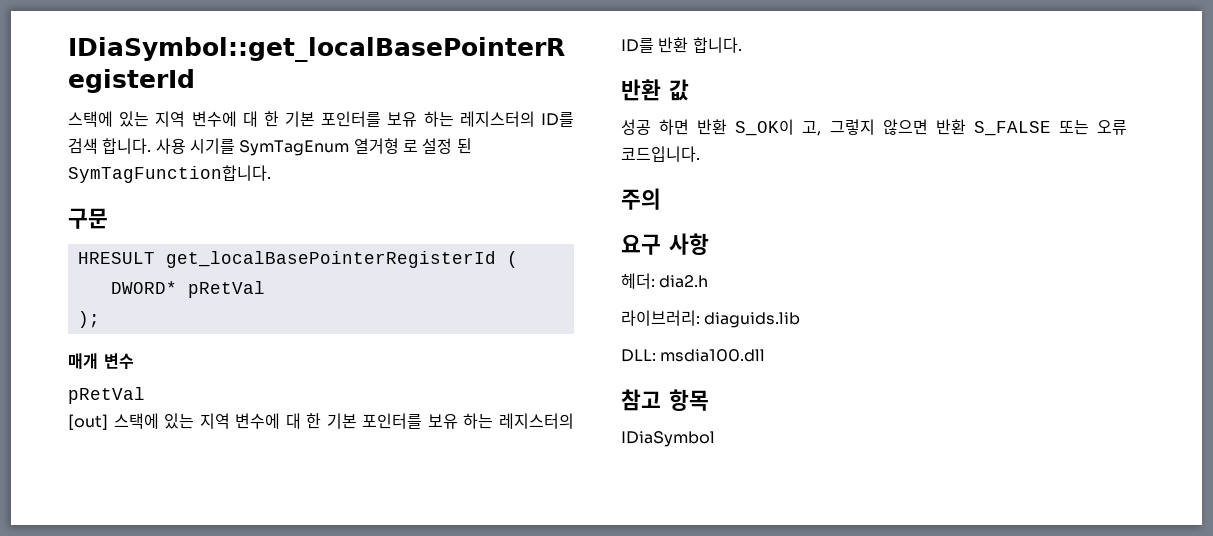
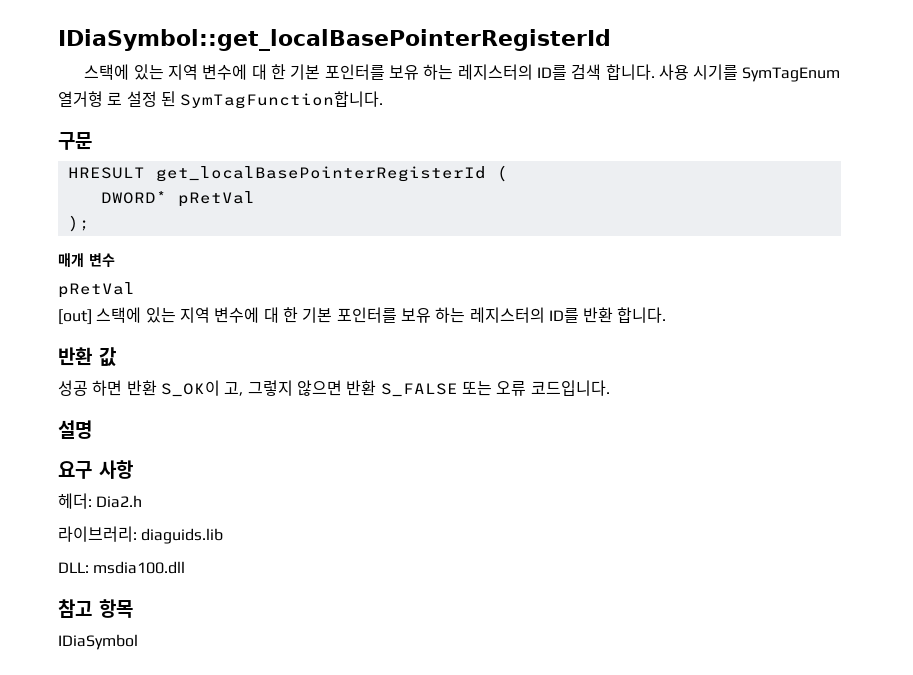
[621,188,661,210] 주의 -> [58,420,92,439] 설명
[659,275,709,288] dia2.h -> [96,495,143,508] Dia2.h

